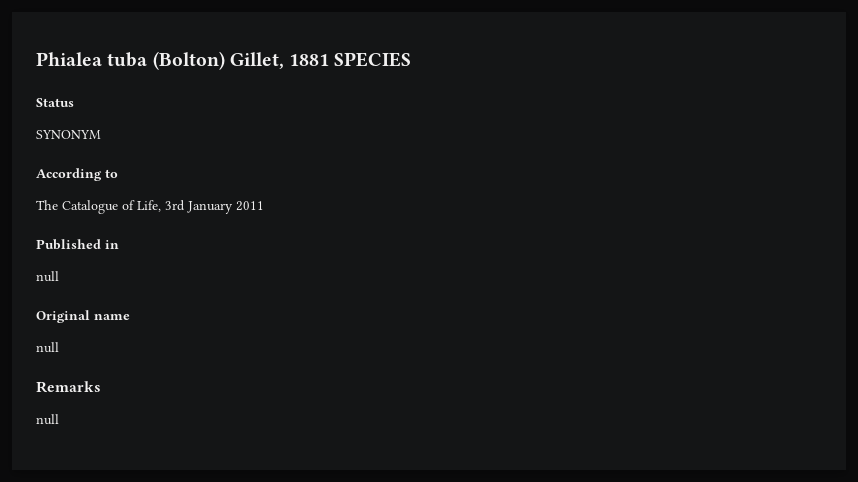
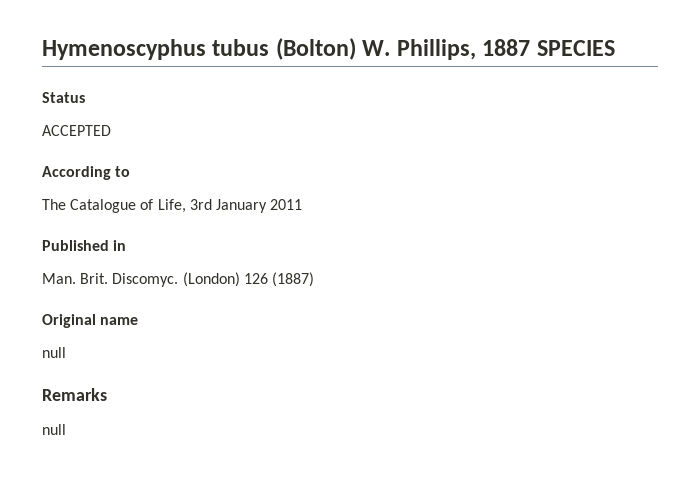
[36,51,330,70] Phialea tuba (Bolton) Gillet, 1881 -> [42,38,531,60] Hymenoscyphus tubus (Bolton) W. Phillips, 1887
[36,130,101,139] SYNONYM -> [42,125,111,136] ACCEPTED
[36,271,59,282] null -> [42,272,314,287] Man. Brit. Discomyc. (London) 126 (1887)

